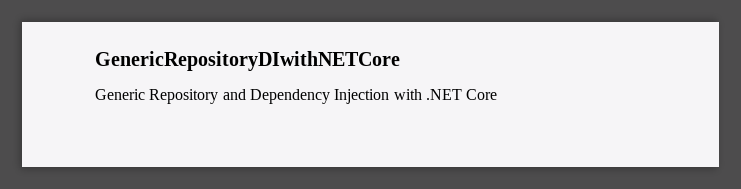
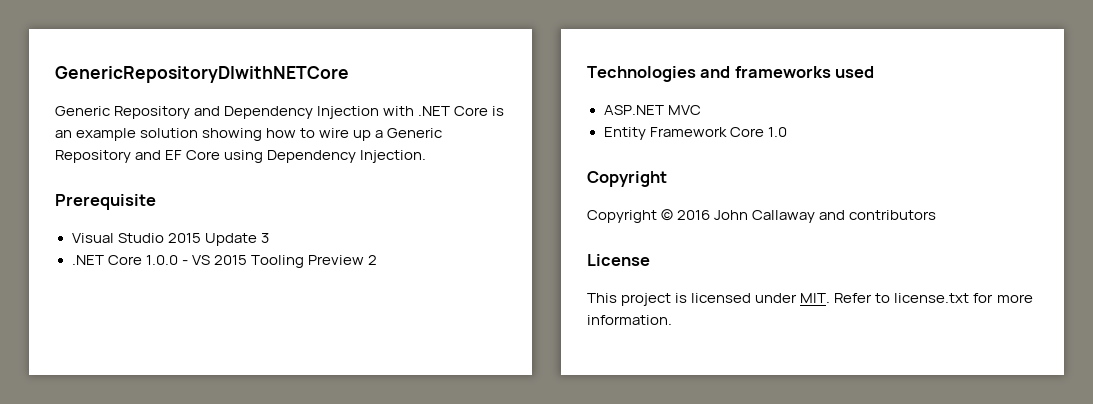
(498, 94) none -> [492,106,505,116] [55,128,443,141] [55,150,427,163] [55,194,156,210] [71,233,269,246] [71,255,377,268] [587,66,875,82] [603,105,701,115] [603,127,787,140] [587,171,667,187] [587,209,937,223] [587,254,650,266] [587,293,1033,306] [587,315,672,325] is an example solution showing how to wire up a Generic Repository and EF Core using Dependency Injection. // Prerequisite // Visual Studio 2015 Update 3 // .NET Core 1.0.0 - VS 2015 Tooling Preview 2 // Technologies and frameworks used // ASP.NET MVC // Entity Framework Core 1.0 // Copyright // Copyright © 2016 John Callaway and contributors // License // This project is licensed under MIT. Refer to license.txt for more information.

